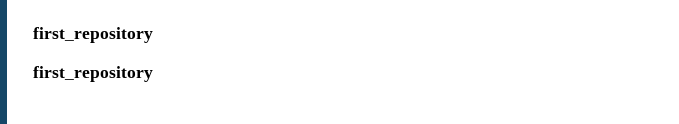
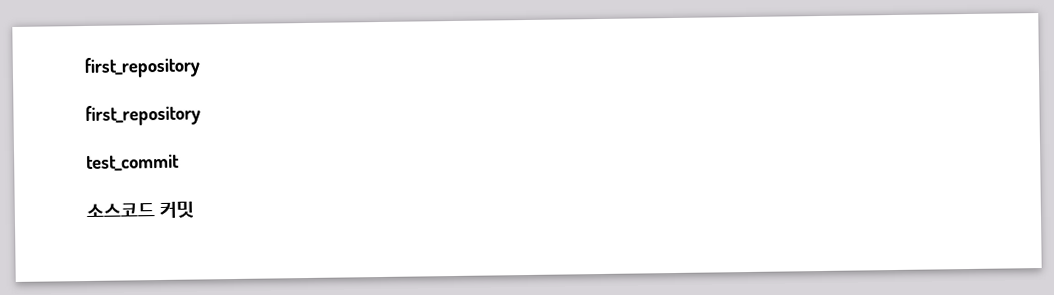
(153, 74) none -> [86,153,180,172] [86,201,194,220] // test_commit // 소스코드 커밋

